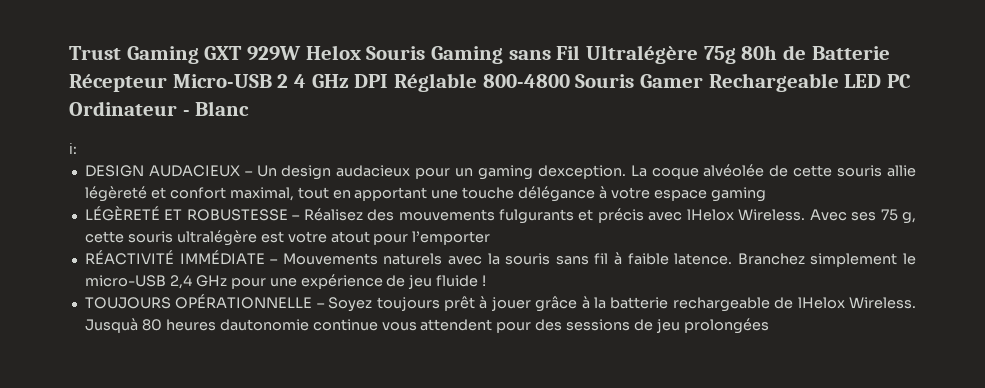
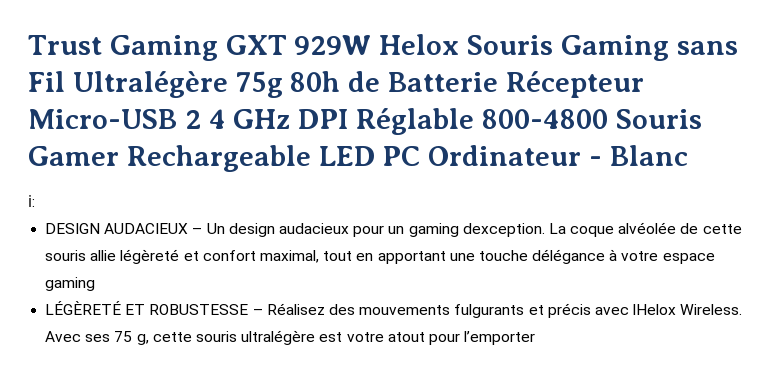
[84,250,917,267] [84,274,487,289] [84,294,916,312] [84,318,769,334] // RÉACTIVITÉ IMMÉDIATE – Mouvements naturels avec la souris sans fil à faible latence. Branchez simplement le micro-USB 2,4 GHz pour une expérience de jeu fluide ! // TOUJOURS OPÉRATIONNELLE – Soyez toujours prêt à jouer grâce à la batterie rechargeable de lHelox Wireless. Jusquà 80 heures dautonomie continue vous attendent pour des sessions de jeu prolongées -> (536, 338) none

